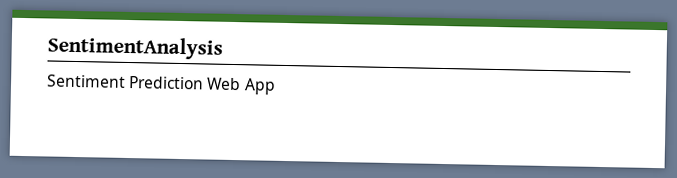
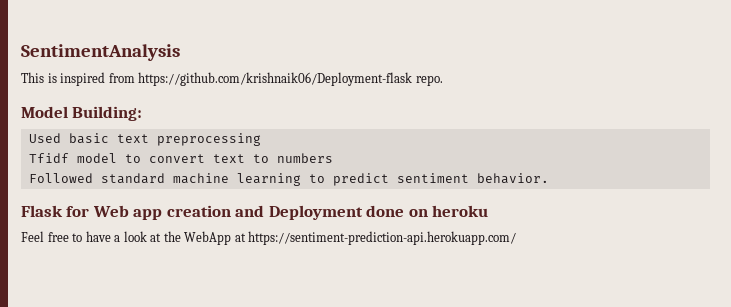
[46,74,276,95] Sentiment Prediction Web App -> [21,72,443,86] [21,106,143,121] [28,133,261,146] [28,153,333,163] [28,173,549,186] [21,205,489,220] [21,231,517,245] This is inspired from https://github.com/krishnaik06/Deployment-flask repo. // Model Building: // Used basic text preprocessing // Tfidf model to convert text to numbers // Followed standard machine learning to predict sentiment behavior. // Flask for Web app creation and Deployment done on heroku // Feel free to have a look at the WebApp at https://sentiment-prediction-api.herokuapp.com/

